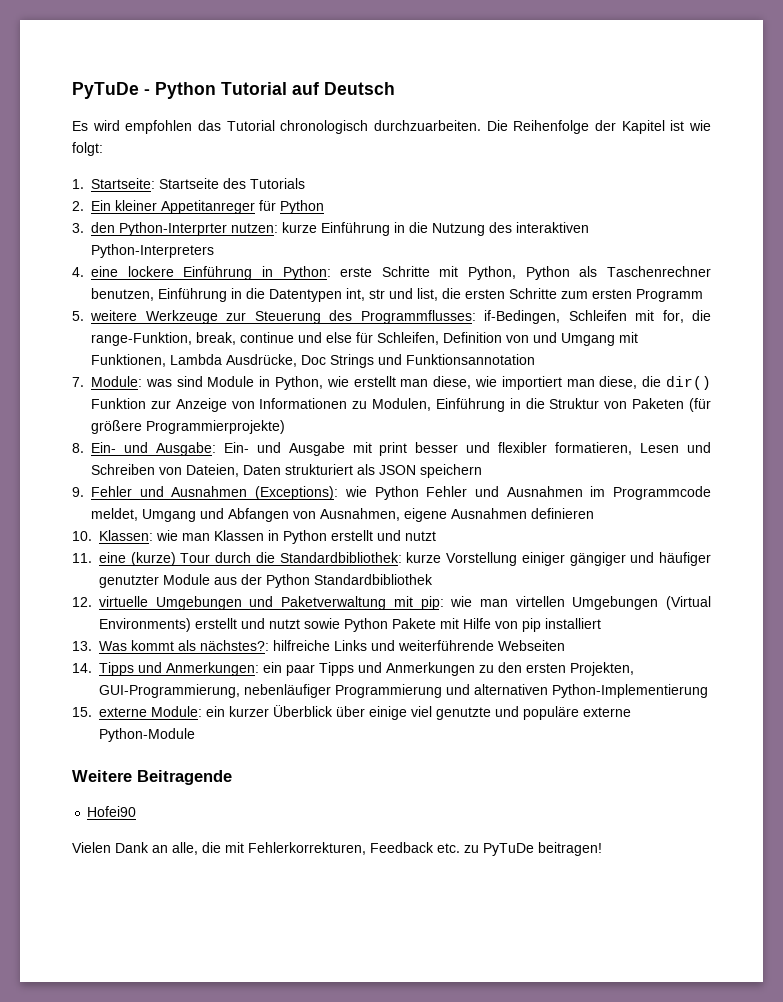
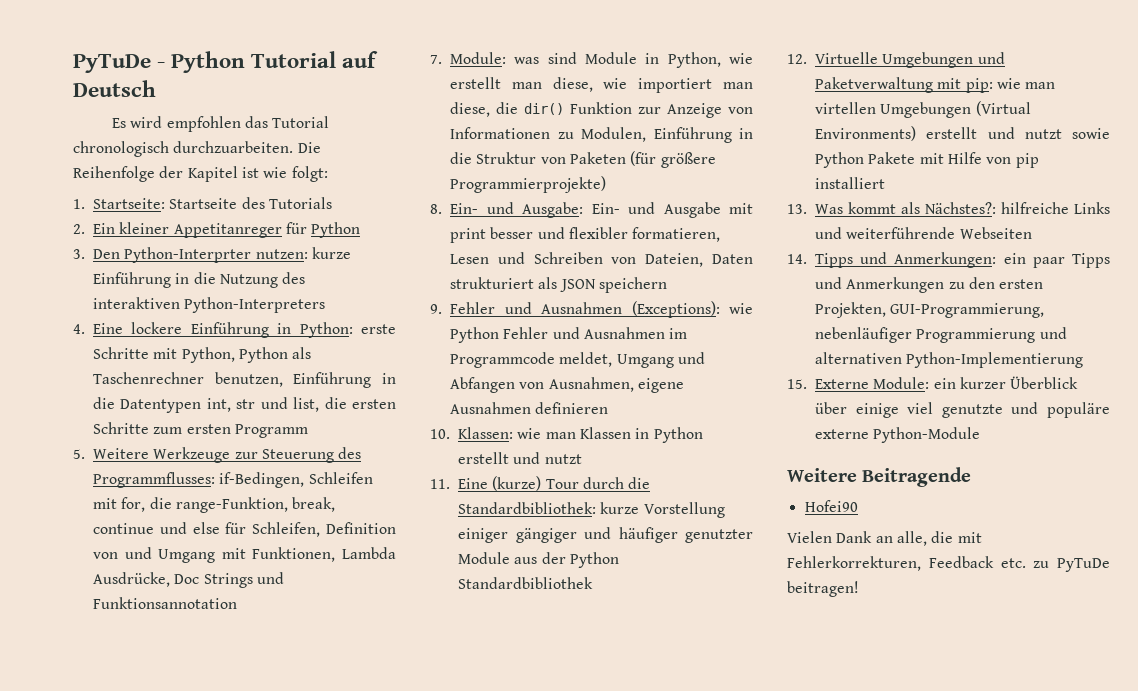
[91,222,115,233] den -> [93,249,120,259] Den
[91,266,118,277] eine -> [93,323,123,334] Eine
[90,310,137,321] weitere -> [93,448,149,459] Weitere
[99,552,126,563] eine -> [458,478,488,489] Eine
[99,596,148,607] virtuelle -> [815,52,878,64] Virtuelle
[200,640,269,651] nächstes?: -> [925,202,996,214] Nächstes?:
[99,707,147,717] externe -> [815,379,869,389] Externe

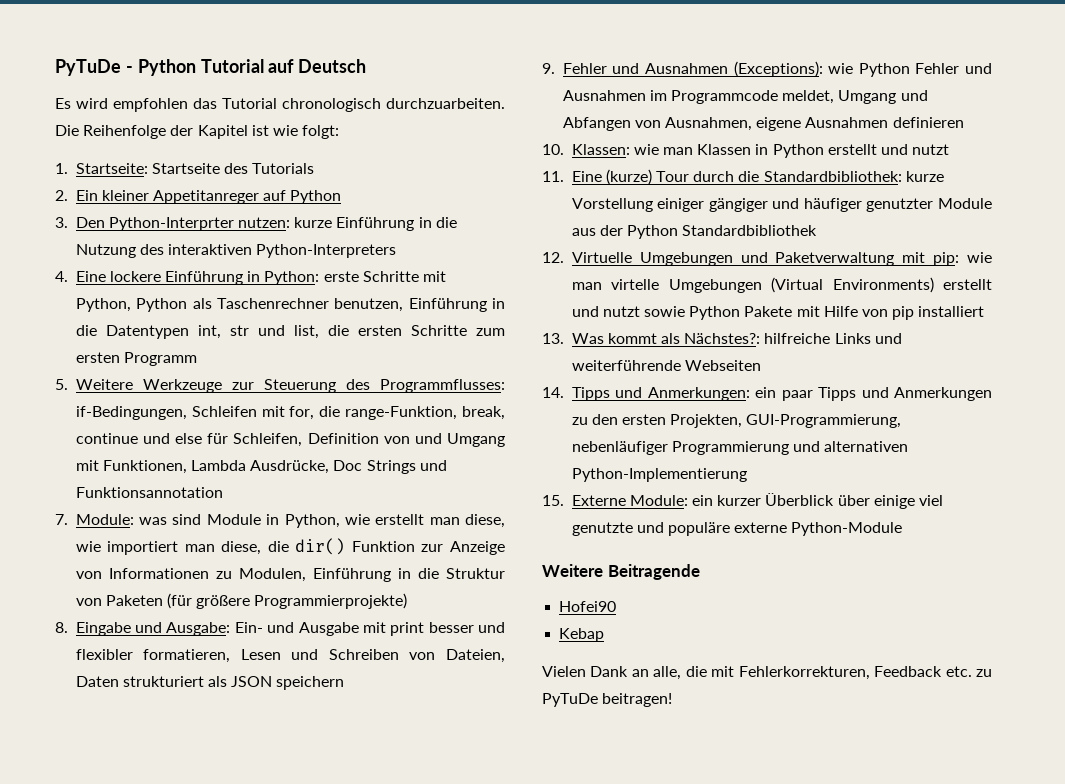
[285,222,307,234] für -> [263,190,287,201] auf
[219,472,305,488] if-Bedingen, -> [75,406,187,420] if-Bedingungen,
[450,203,478,214] Ein- -> [75,622,131,636] Eingabe
[815,102,876,114] virtellen -> [611,279,660,290] virtelle
(858, 506) none -> [559,628,605,642] // Kebap

